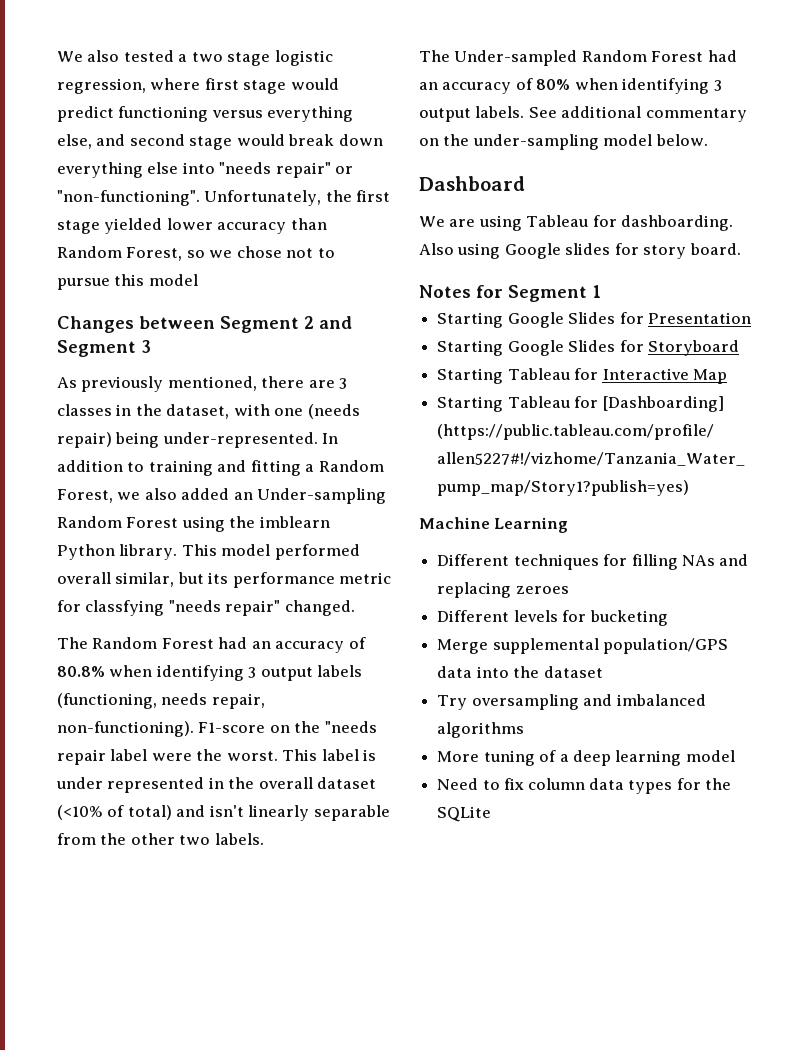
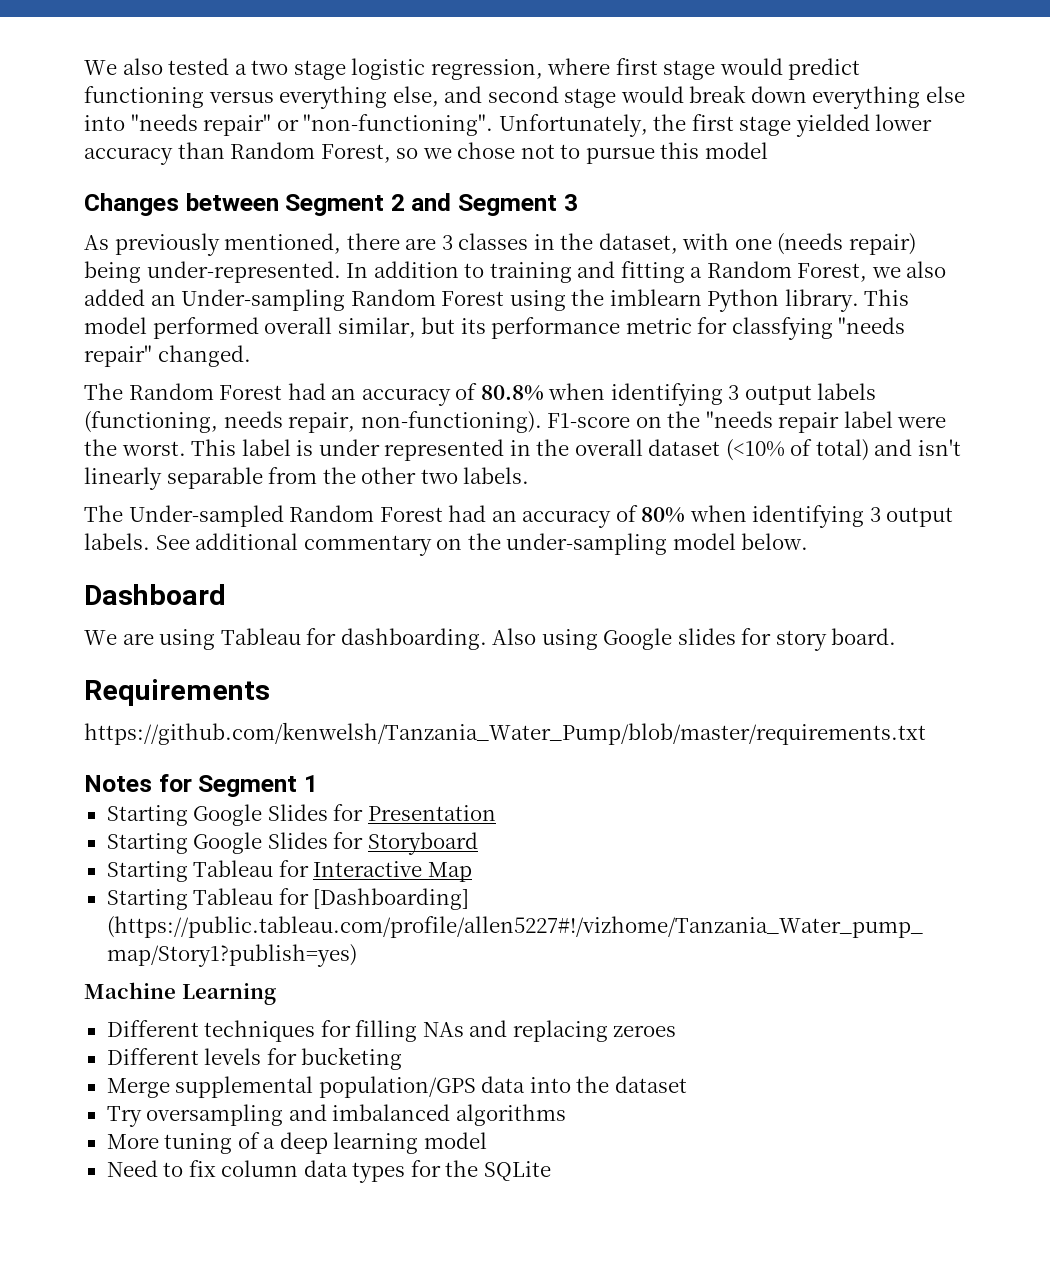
(741, 249) none -> [84,679,270,706] [84,722,926,745] // Requirements // https://github.com/kenwelsh/Tanzania_Water_Pump/blob/master/requirements.txt

